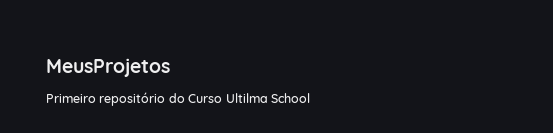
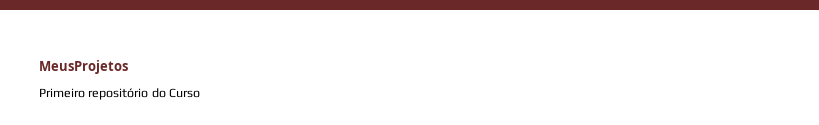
[225,93,310,103] Ultilma School -> (201, 93) none

